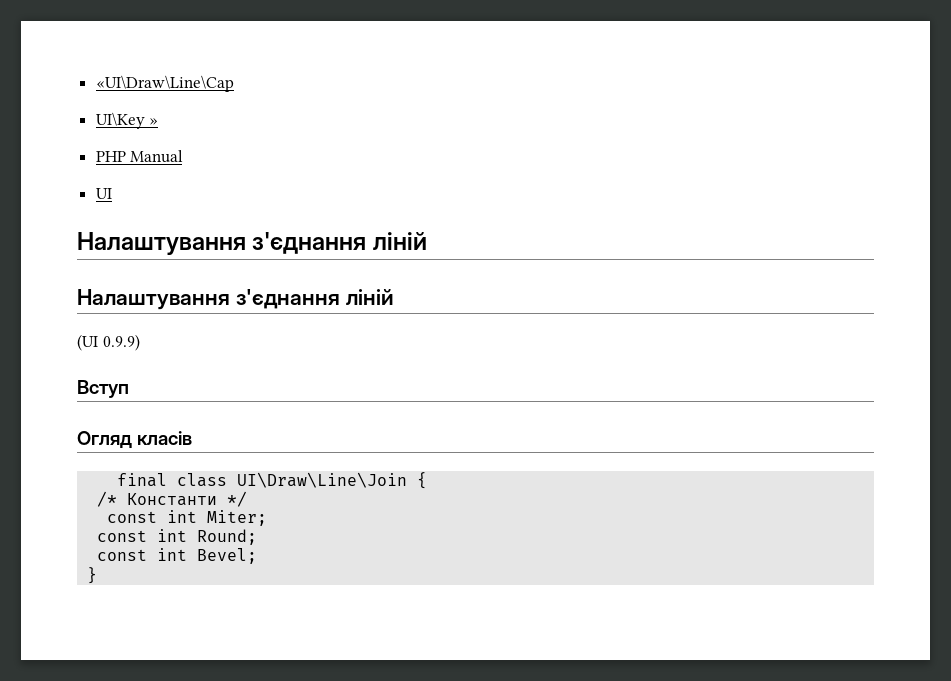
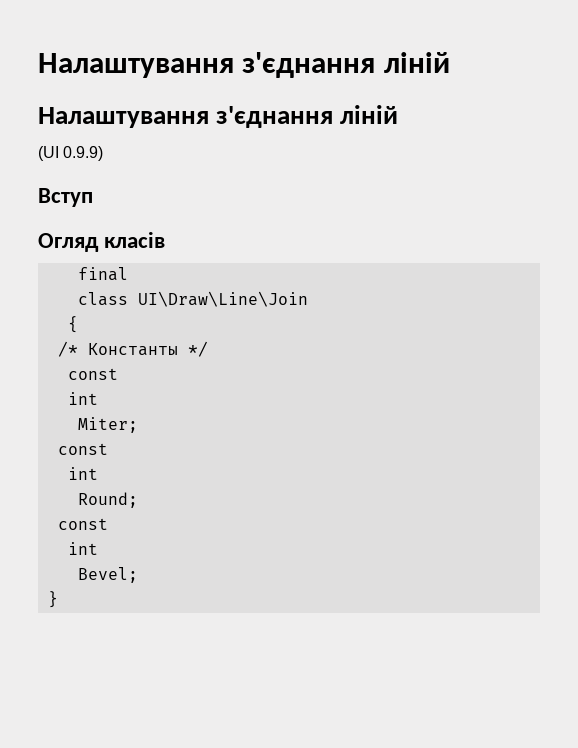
[95,75,234,92] [95,112,159,129] [95,150,184,163] [95,188,112,199] «UI\Draw\Line\Cap // UI\Key » // PHP Manual // UI // -> (38, 65) none
(168, 480) none -> (128, 274) //
(408, 480) none -> (308, 299) //
[127,493,218,506] Константи -> [87,343,178,356] Константы
[167,510,198,523] int -> [67,392,98,405] // int //
[157,529,188,542] int -> [67,467,98,480] // int //
[157,548,188,561] int -> [67,542,98,555] // int //

